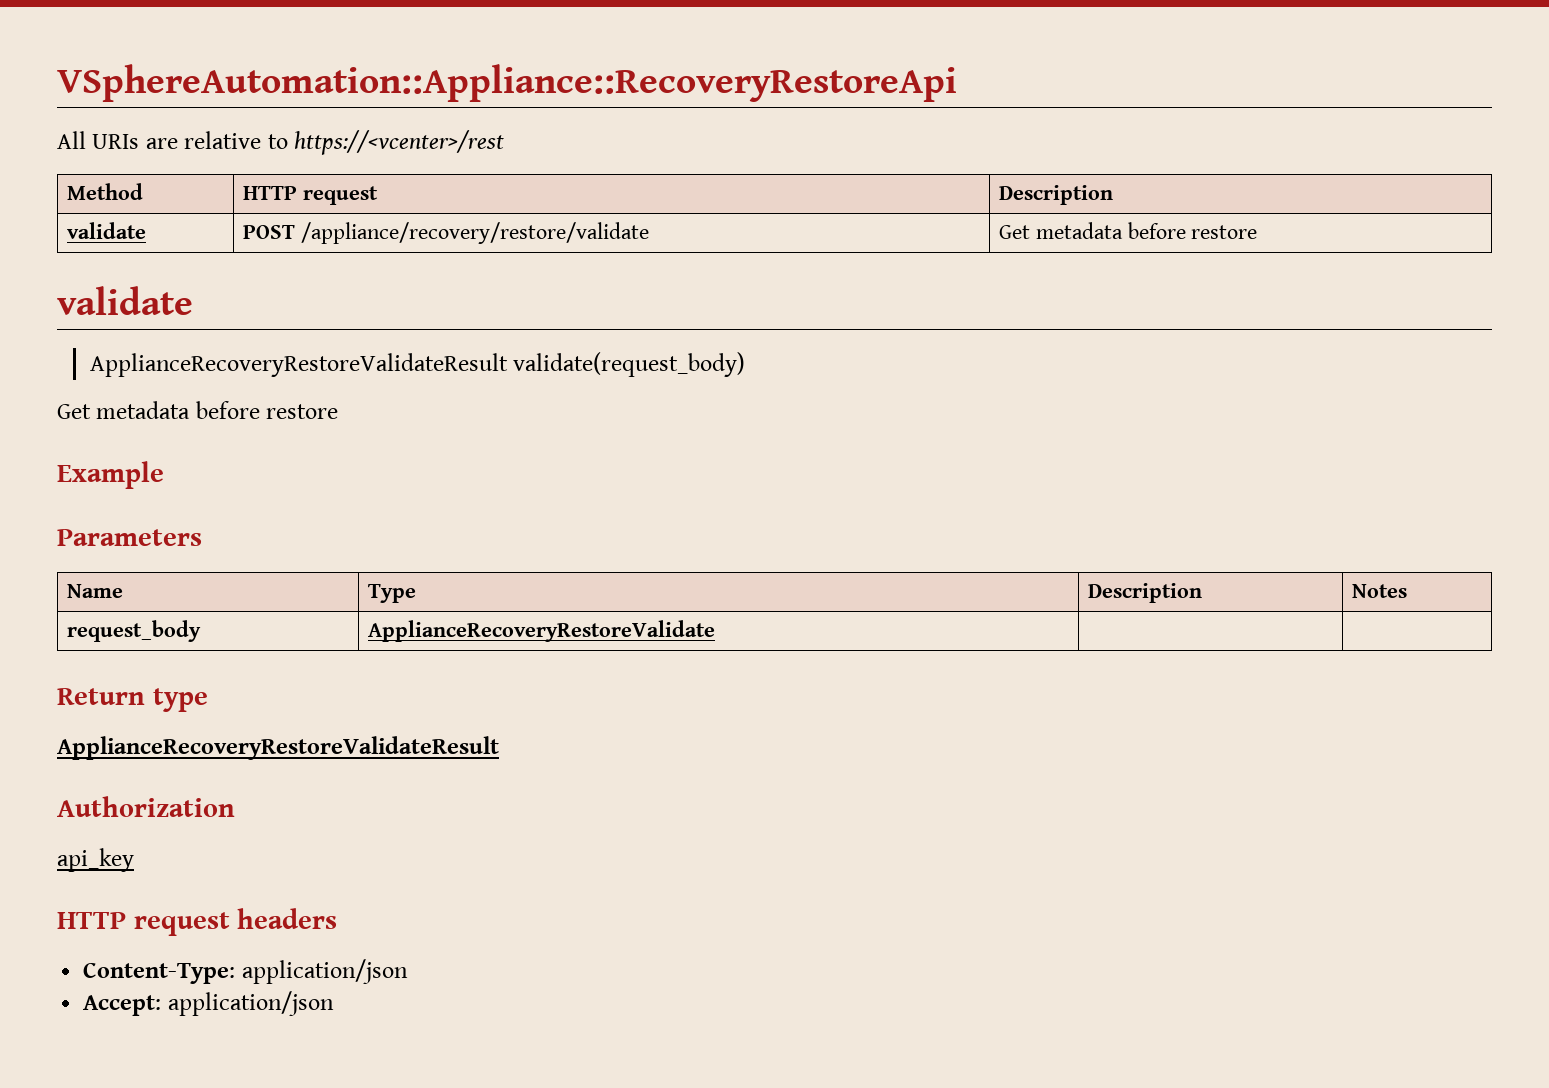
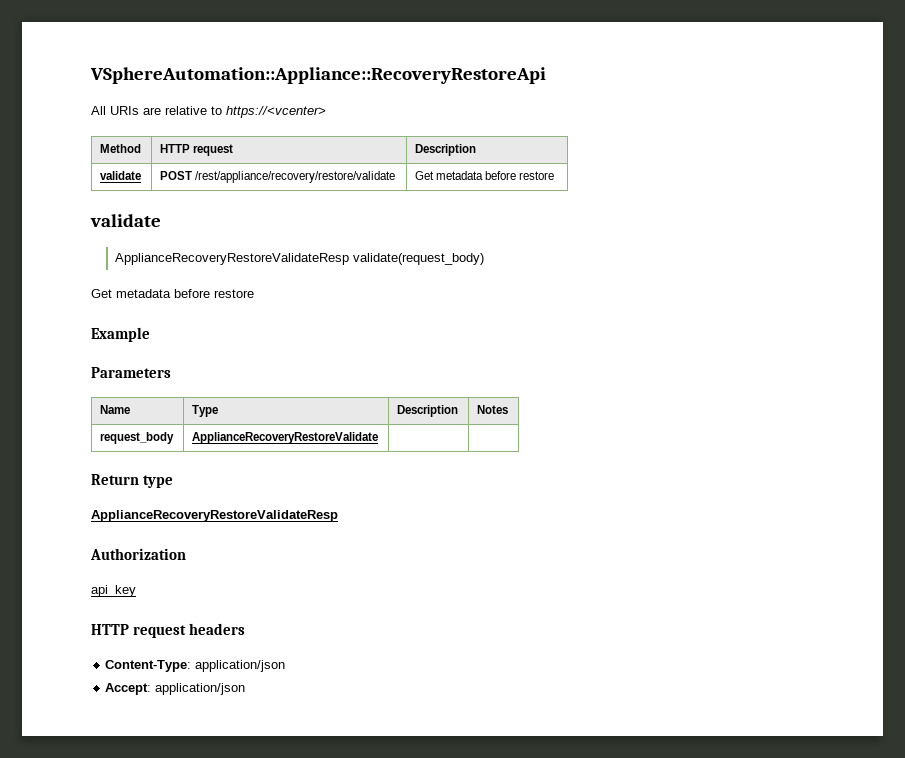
[294,130,505,155] https://<vcenter>/rest -> [226,106,326,118] https://<vcenter>
[300,222,649,244] /appliance/recovery/restore/validate -> [195,171,396,183] /rest/appliance/recovery/restore/validate
[89,353,508,377] ApplianceRecoveryRestoreValidateResult -> [115,253,350,265] ApplianceRecoveryRestoreValidateResp
[57,736,499,760] ApplianceRecoveryRestoreValidateResult -> [91,510,338,522] ApplianceRecoveryRestoreValidateResp

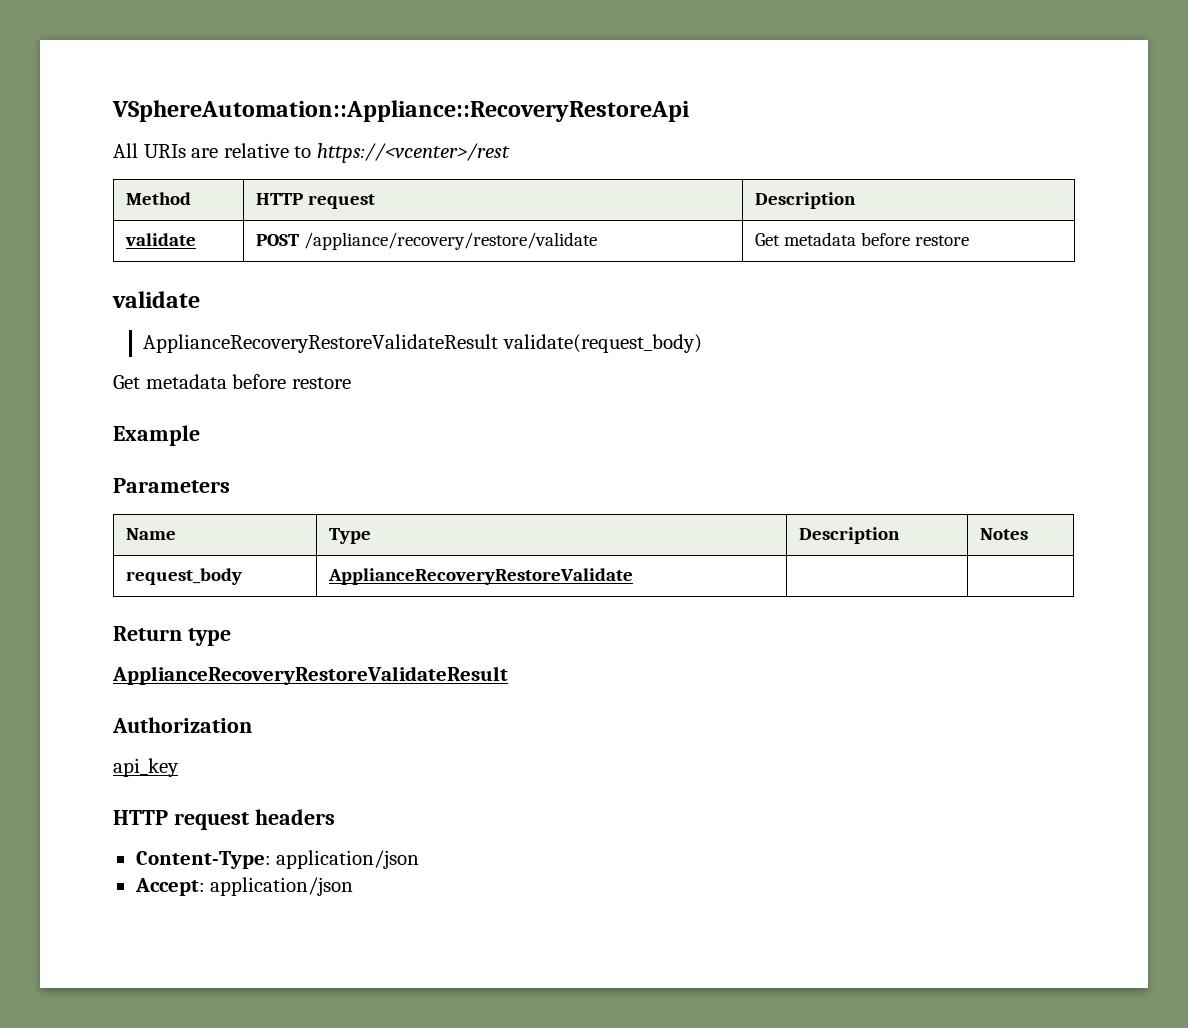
[226,106,326,118] https://<vcenter> -> [316,143,510,163] https://<vcenter>/rest
[195,171,396,183] /rest/appliance/recovery/restore/validate -> [303,232,597,250] /appliance/recovery/restore/validate
[115,253,350,265] ApplianceRecoveryRestoreValidateResp -> [143,334,499,353] ApplianceRecoveryRestoreValidateResult
[91,510,338,522] ApplianceRecoveryRestoreValidateResp -> [112,666,508,685] ApplianceRecoveryRestoreValidateResult

